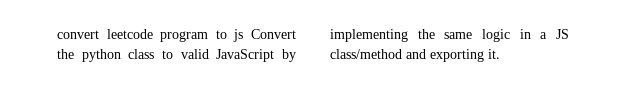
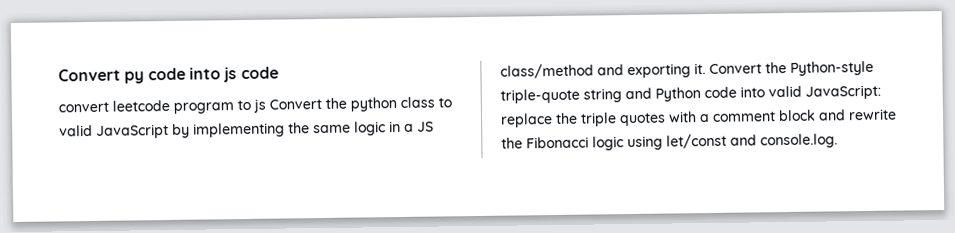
(57, 34) none -> [58,66,279,84] Convert py code into js code //
(500, 54) none -> [709,60,874,76] [500,84,881,104] [500,108,897,128] [501,133,838,151] Convert the Python-style triple-quote string and Python code into valid JavaScript: replace the triple quotes with a comment block and rewrite the Fibonacci logic using let/const and console.log.

